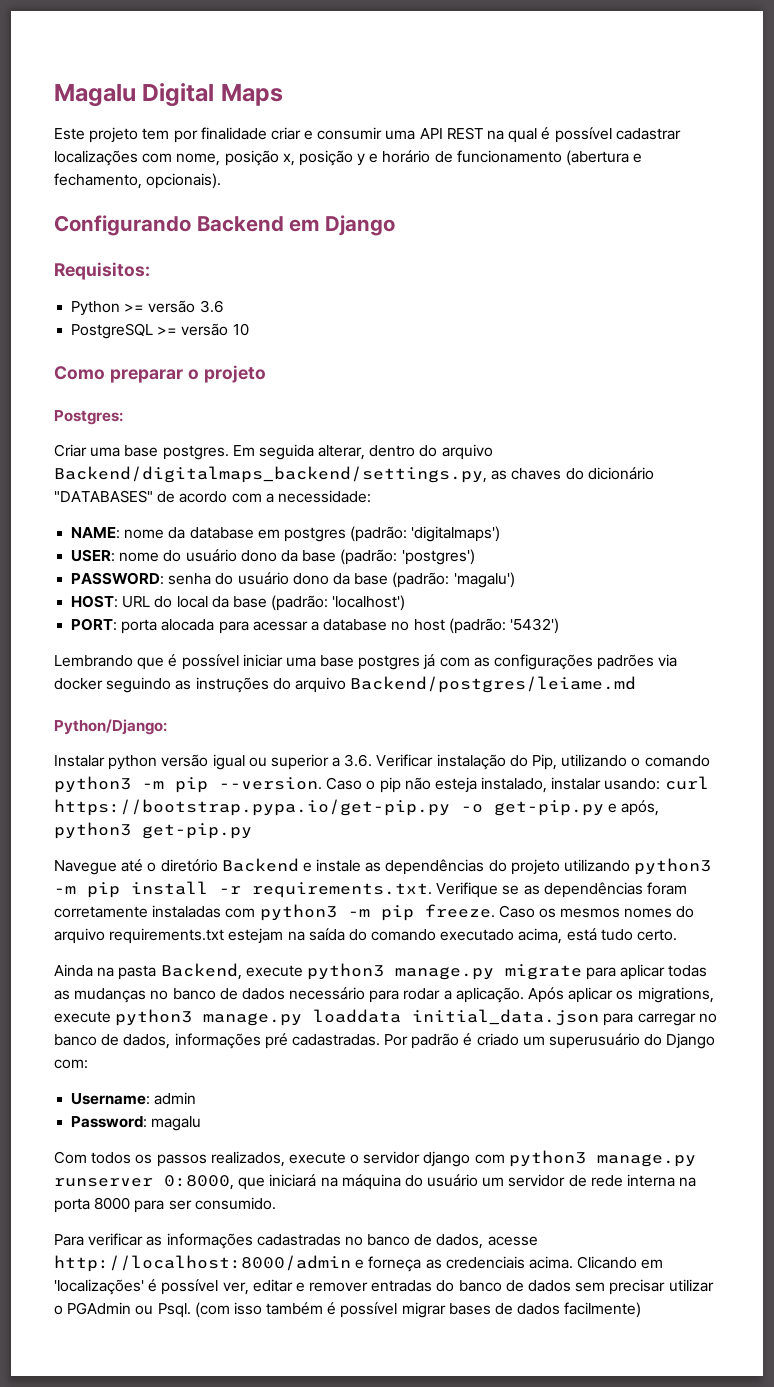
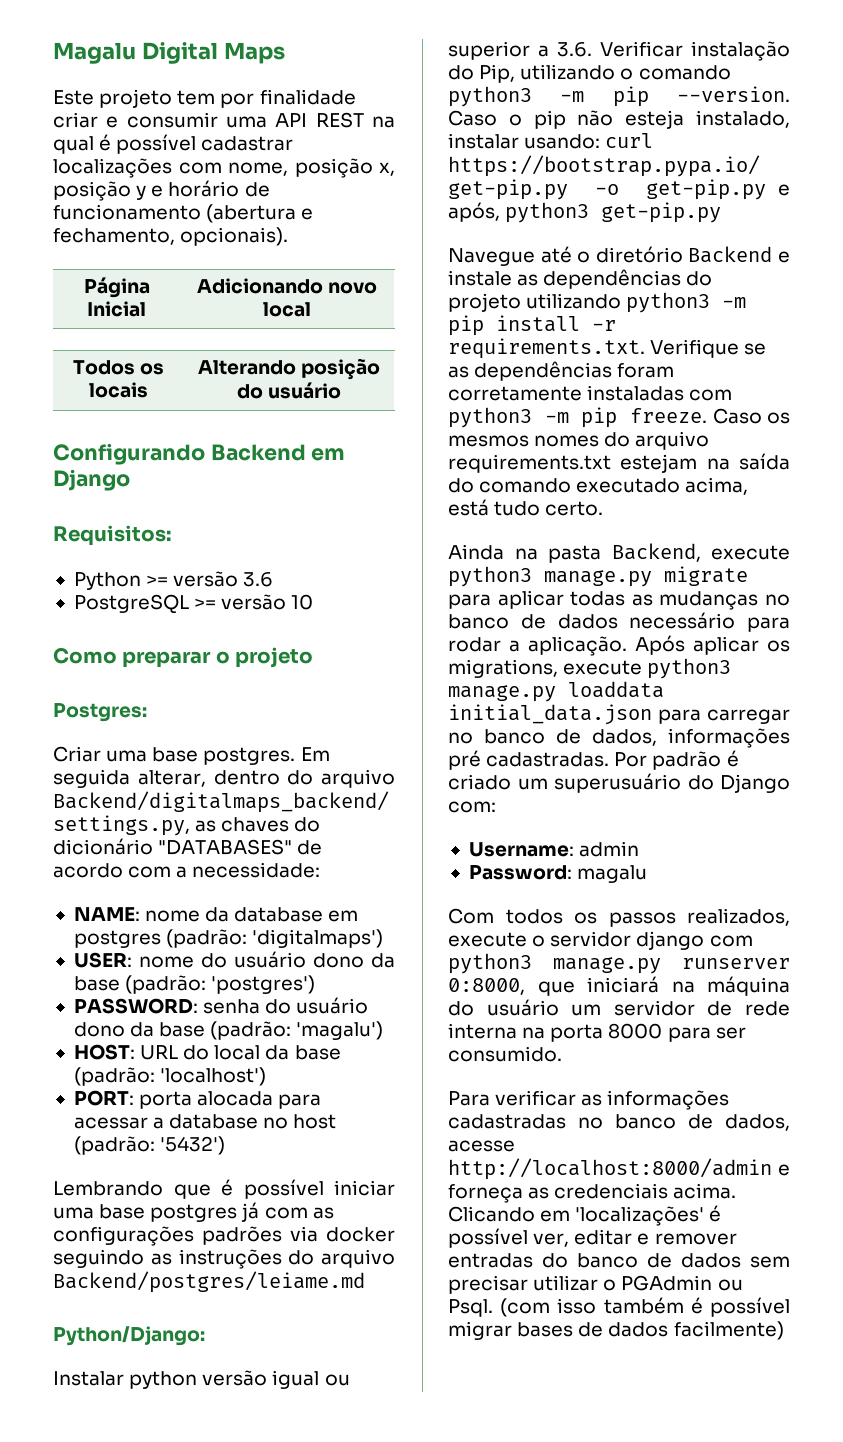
(222, 181) none -> [83,277,150,298] [87,301,146,317] [196,278,378,294] [263,302,311,317] [72,360,165,375] [89,382,148,398] [197,358,381,380] [236,382,342,399] // Página Inicial | Adicionando novo local // Todos os locais | Alterando posição do usuário

